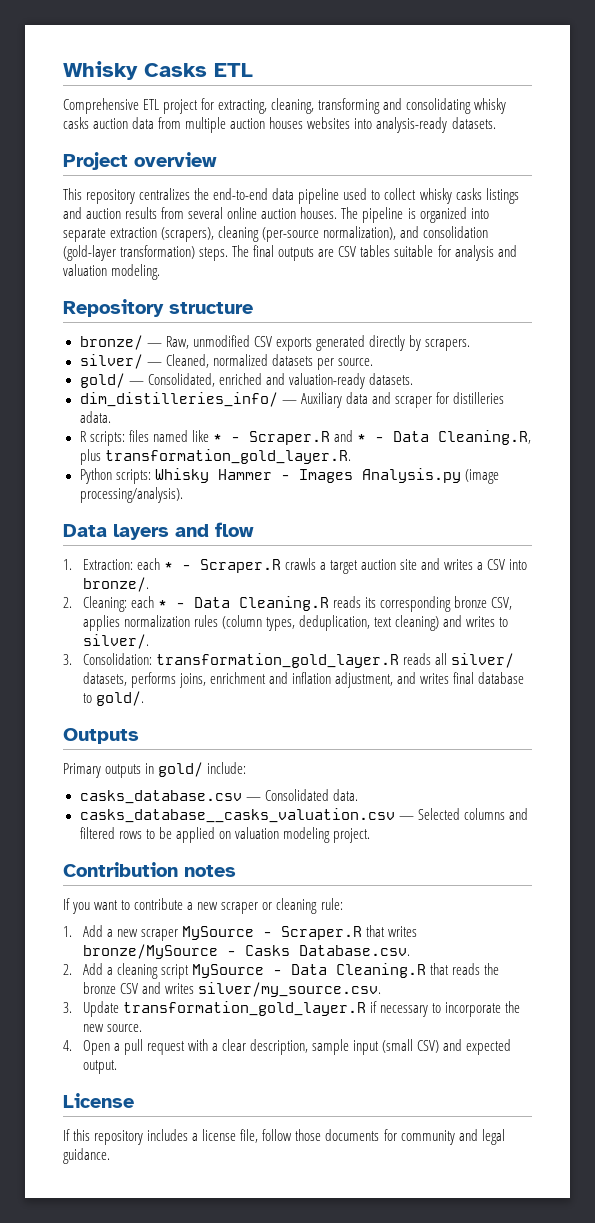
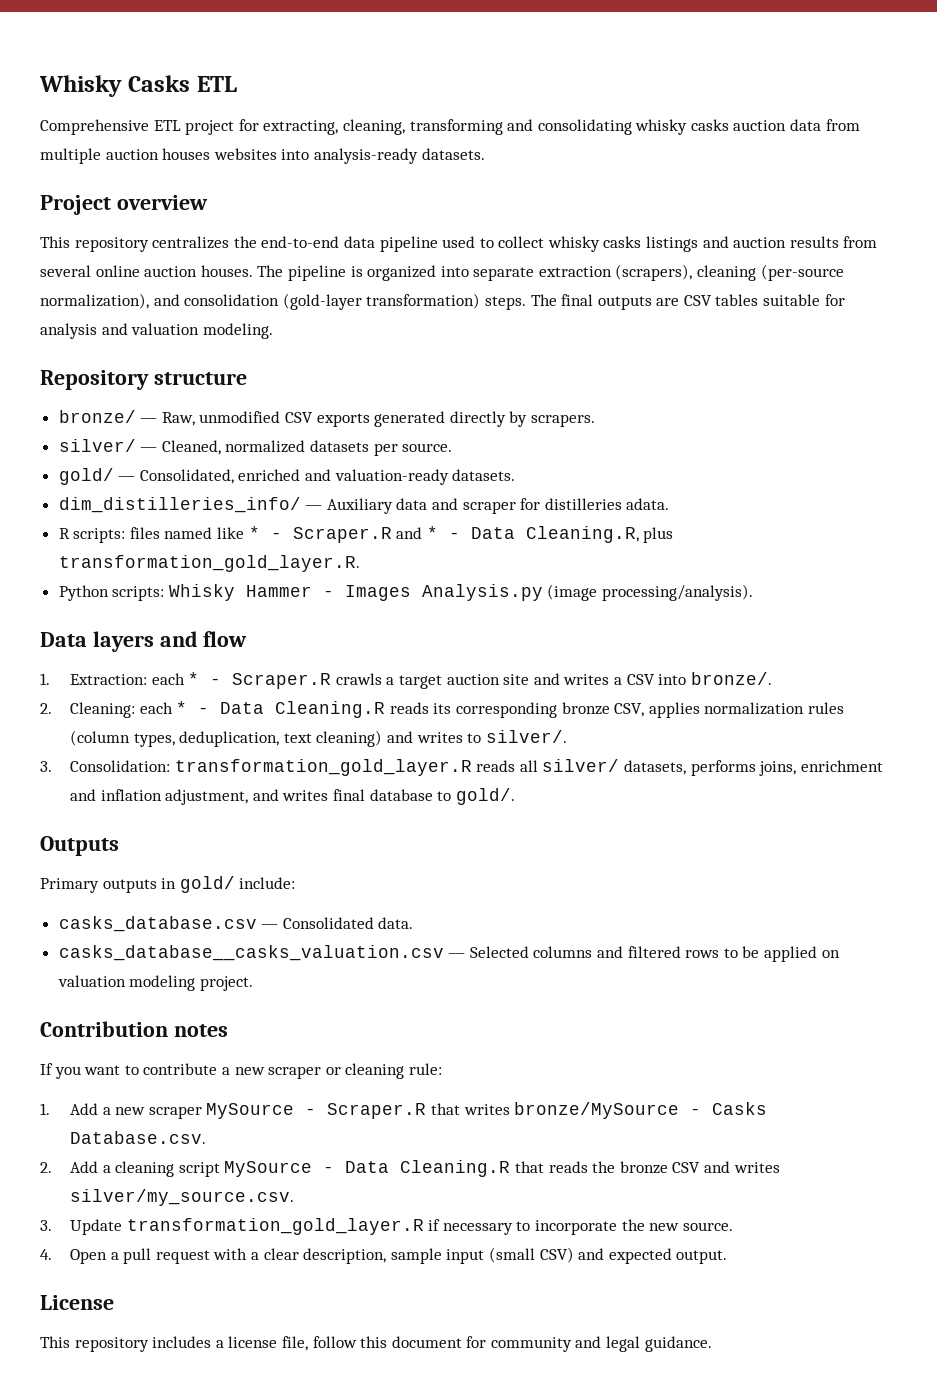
[63,1129,91,1141] If this -> [40,1336,70,1348] This
[295,1129,380,1141] those documents -> [360,1336,462,1348] this document

